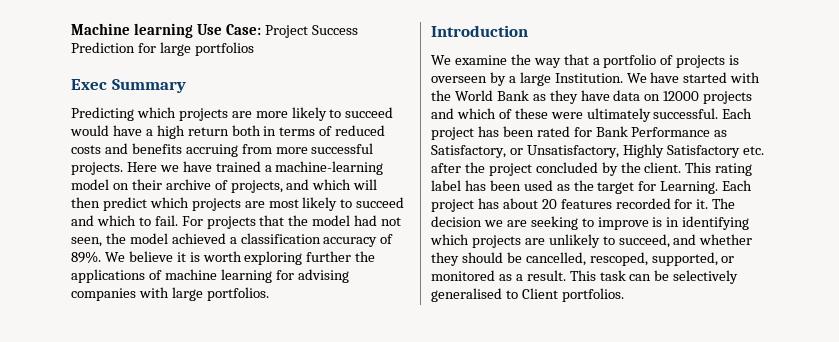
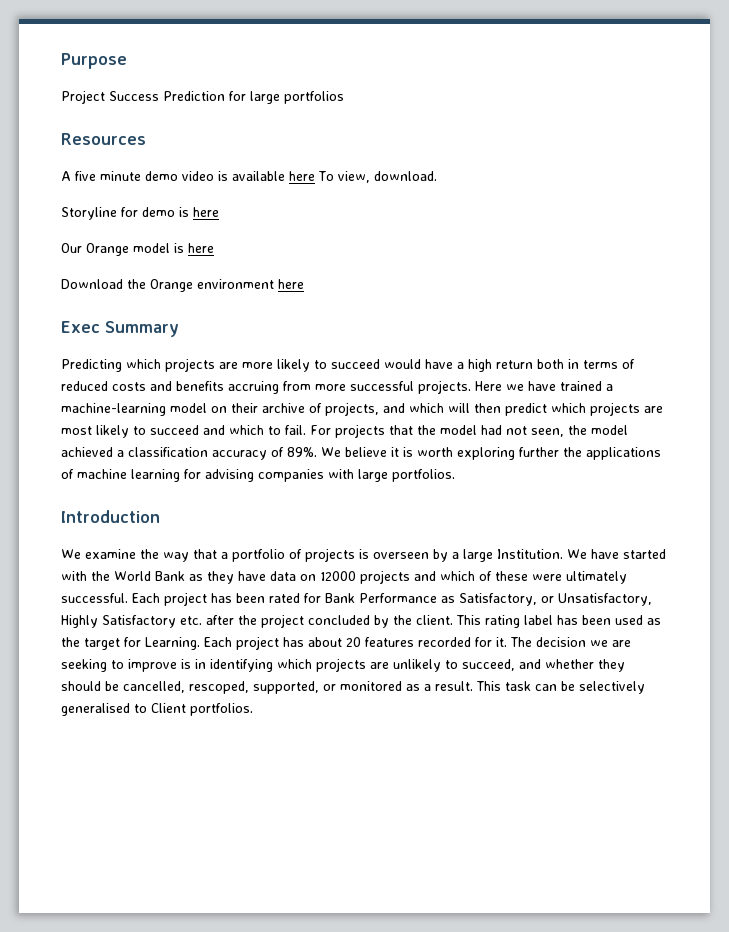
[71,23,261,38] Machine learning Use Case: -> [61,53,127,69] Purpose //
(254, 49) none -> [61,133,146,145] [61,171,437,183] [61,207,219,220] [61,243,214,256] [61,279,304,292] // Resources // A five minute demo video is available here To view, download. // Storyline for demo is here // Our Orange model is here // Download the Orange environment here

